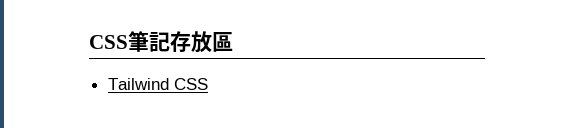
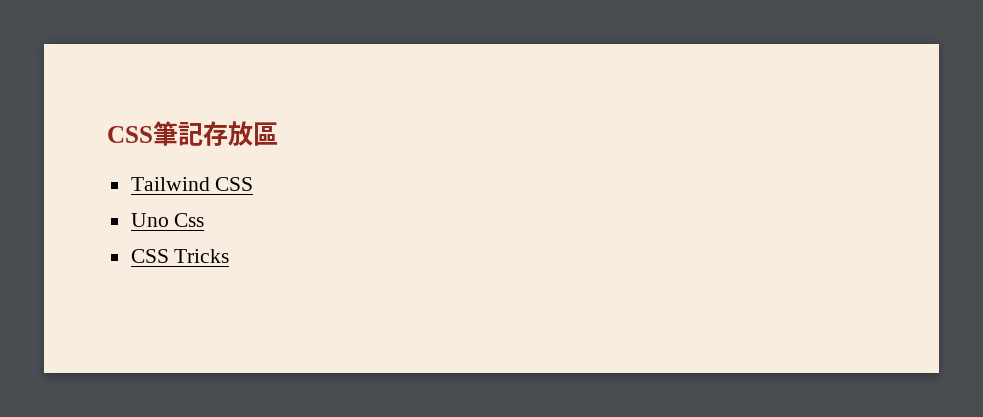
(208, 84) none -> [130,213,205,227] [130,249,230,263] // Uno Css // CSS Tricks

